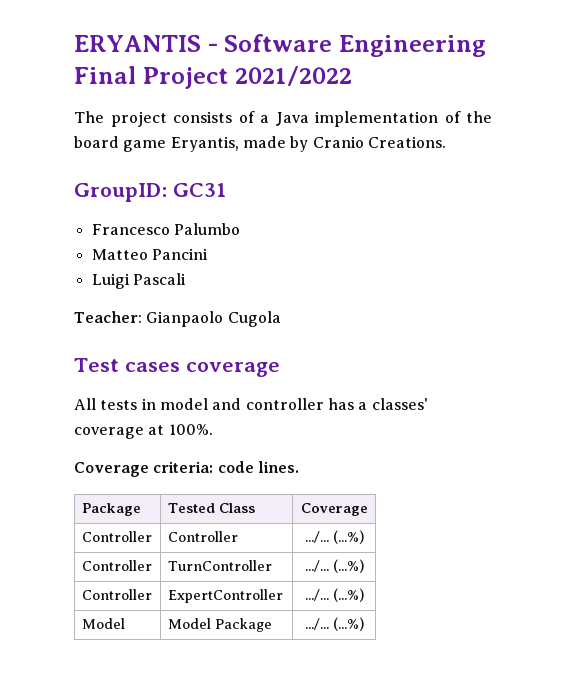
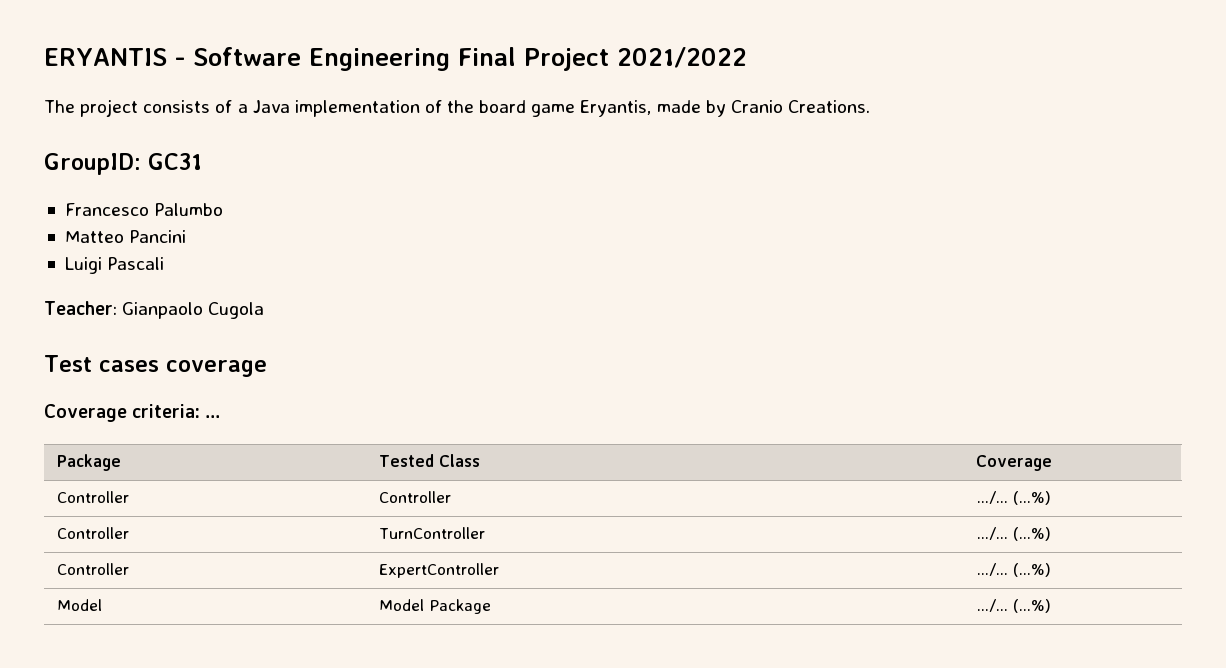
[74,398,428,410] [74,424,213,439] // All tests in model and controller has a classes' coverage at 100%. -> (267, 368) none
[217,461,299,473] code lines. -> [205,415,221,418] ...

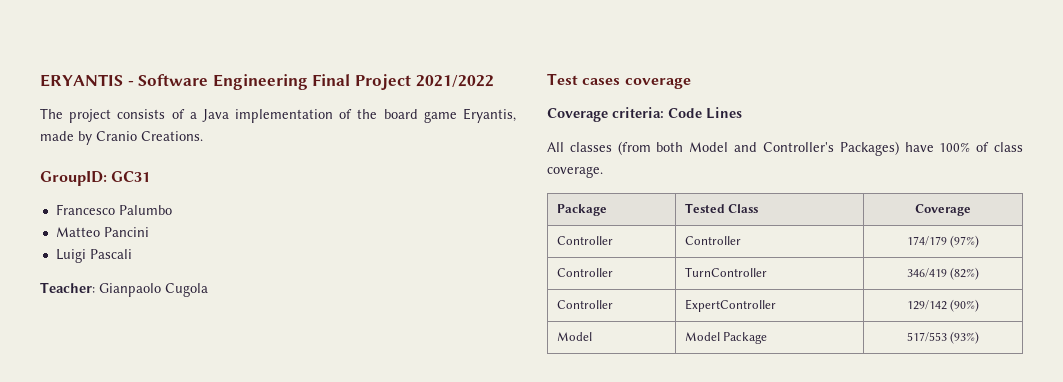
[205,415,221,418] ... -> [668,107,742,119] [547,141,1023,156] [547,166,603,178] Code Lines // All classes (from both Model and Controller's Packages) have 100% of class coverage.
[976,491,1051,505] .../... (...%) -> [906,235,980,248] 174/179 (97%)
[976,527,1051,541] .../... (...%) -> [906,267,980,280] 346/419 (82%)
[976,563,1051,577] .../... (...%) -> [906,299,980,312] 129/142 (90%)
[976,599,1051,613] .../... (...%) -> [906,331,980,344] 517/553 (93%)

